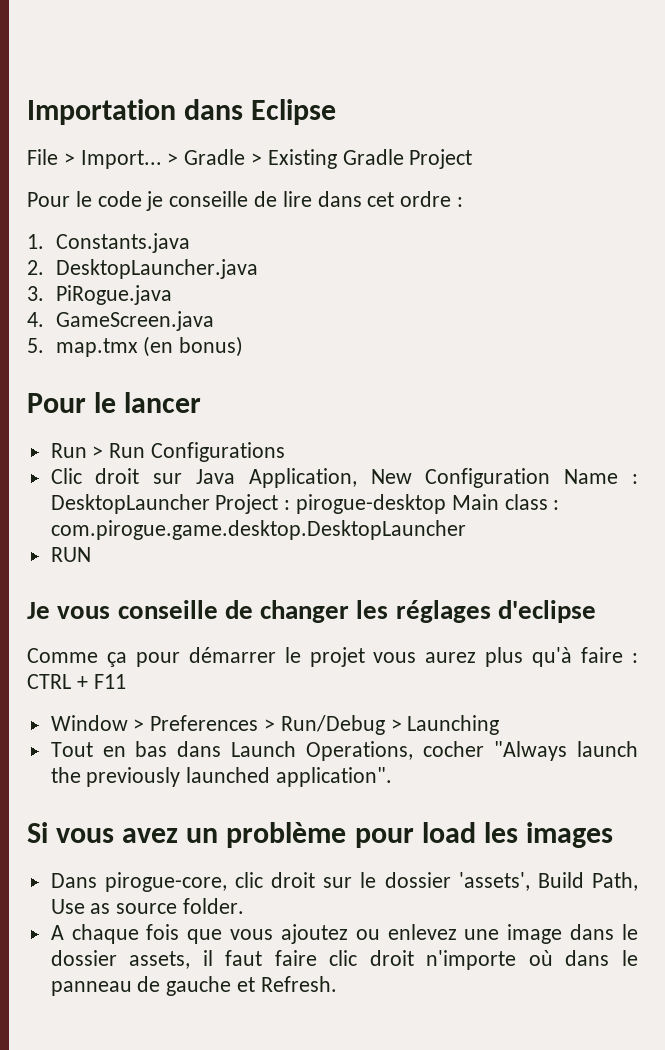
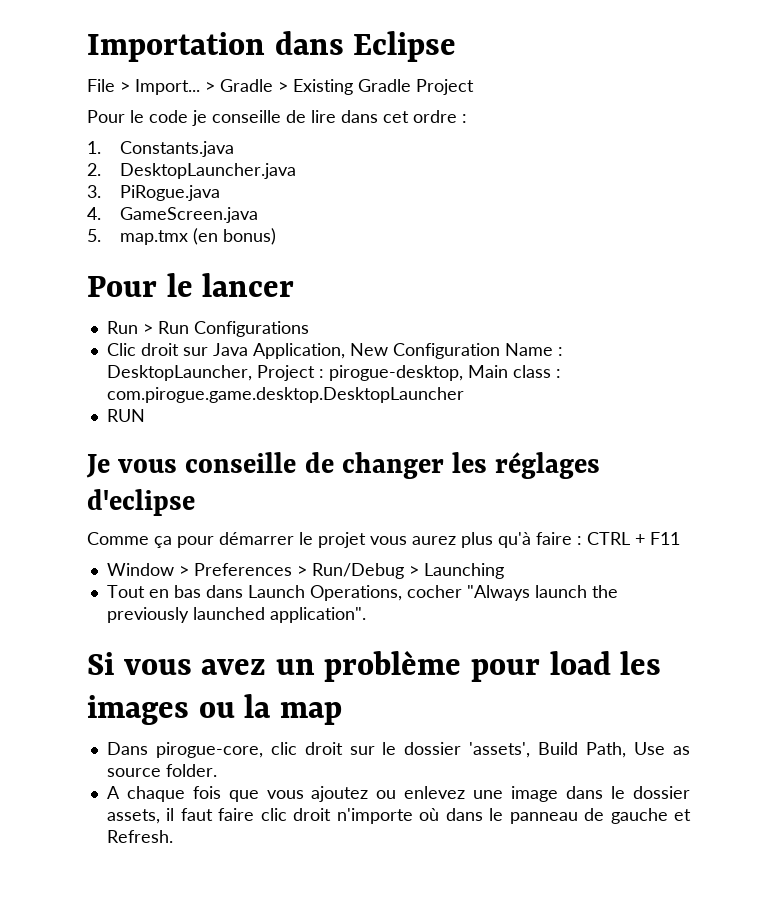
[50,494,210,514] DesktopLauncher -> [106,365,252,381] DesktopLauncher,
[296,494,447,514] pirogue-desktop -> [328,365,463,381] pirogue-desktop,
(613, 835) none -> [198,694,342,725] ou la map

